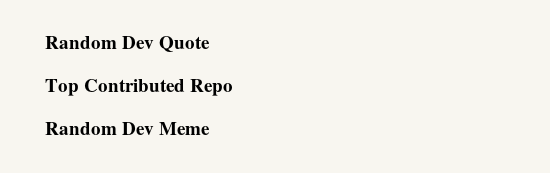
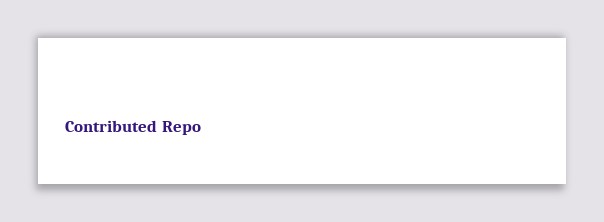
[45,36,211,52] [45,79,79,96] Random Dev Quote // Top -> (65, 126) none
[45,122,211,135] // Random Dev Meme -> (201, 128) none

